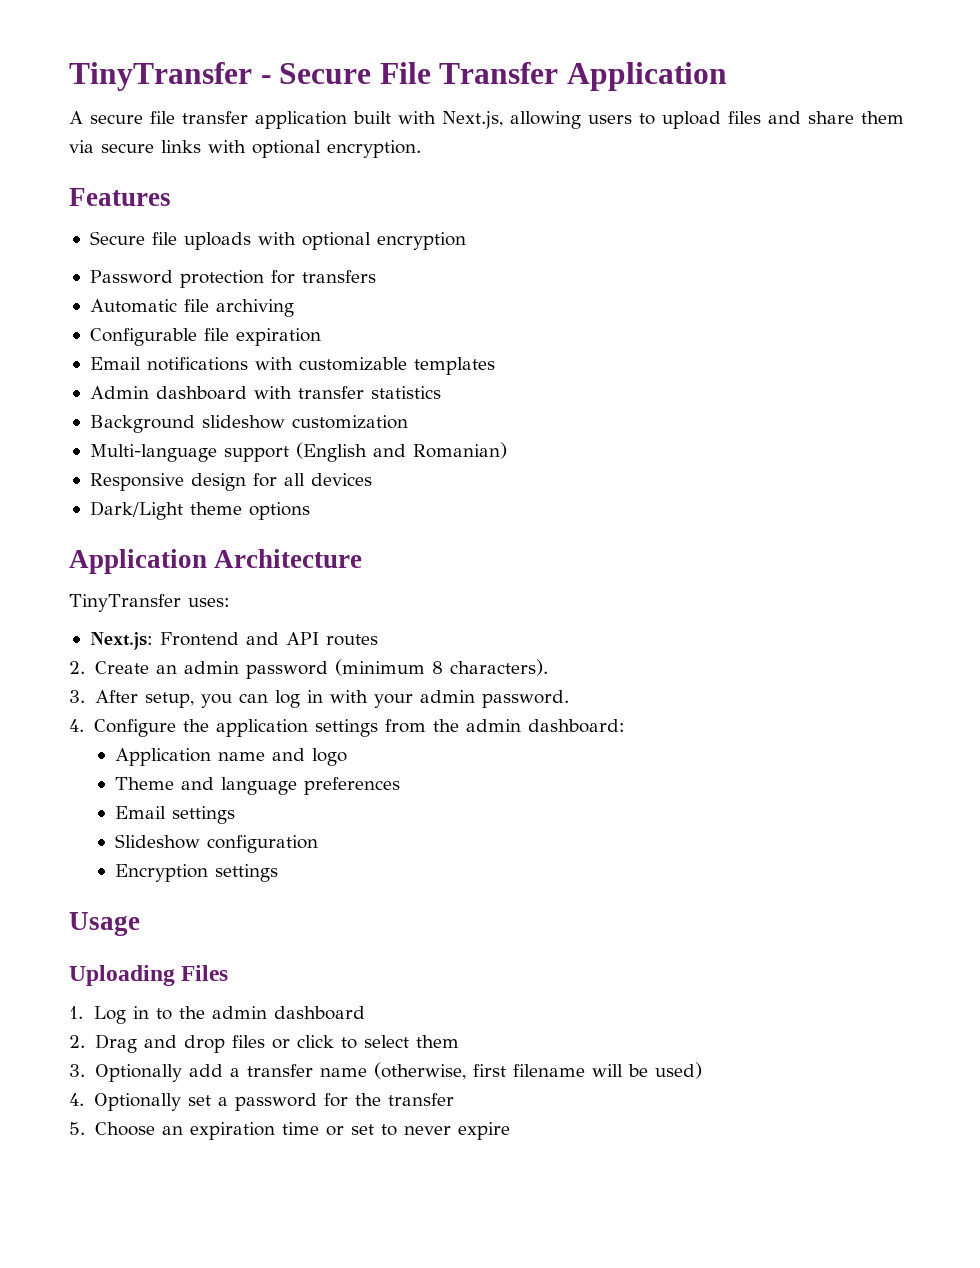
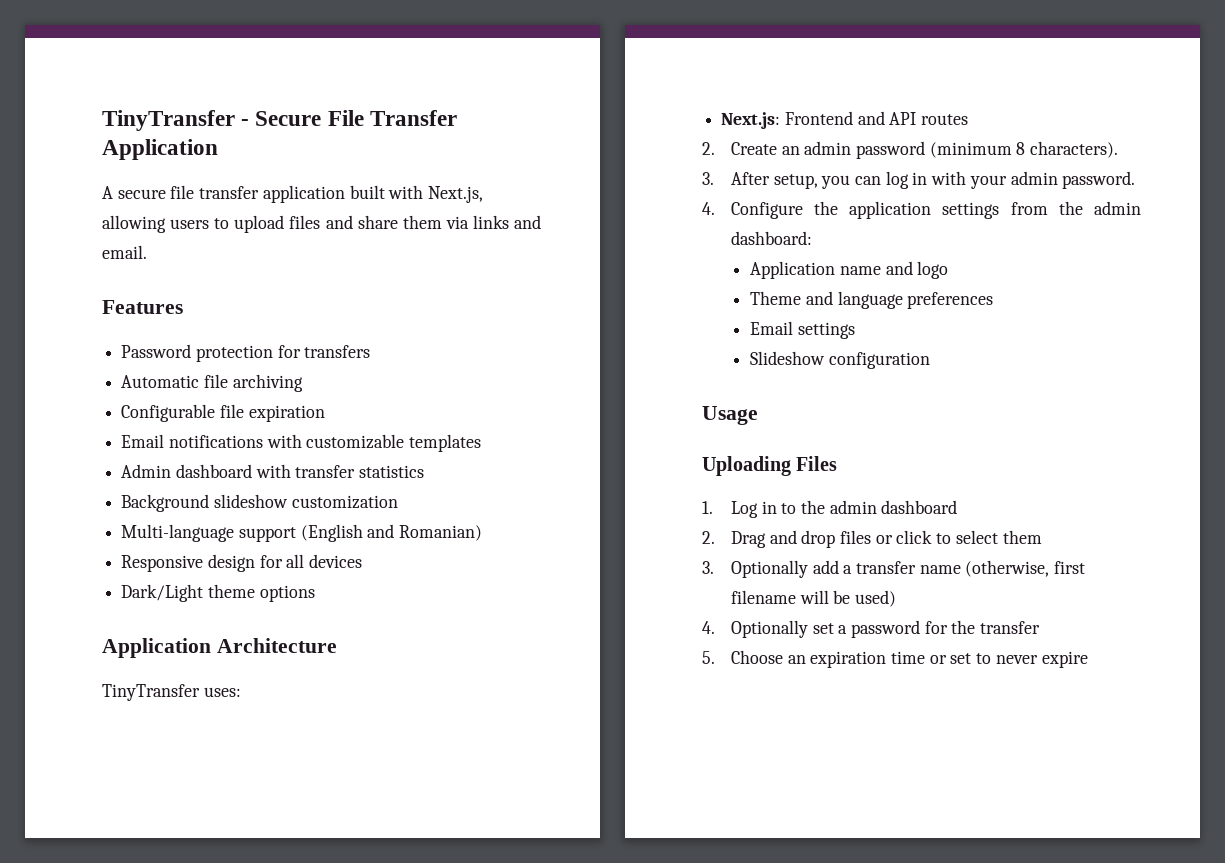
[101,140,421,158] [69,188,171,206] [89,231,466,250] secure links with optional encryption. // Features // Secure file uploads with optional encryption -> [472,215,541,229] [102,245,147,259] [102,300,183,314] links and email. // Features
[115,864,279,882] // Encryption settings -> (930, 360) none

